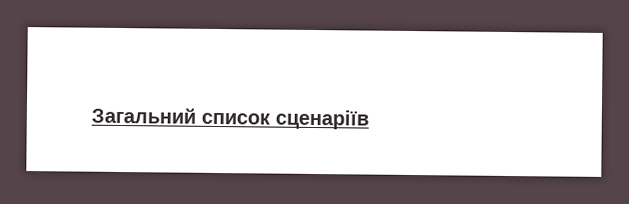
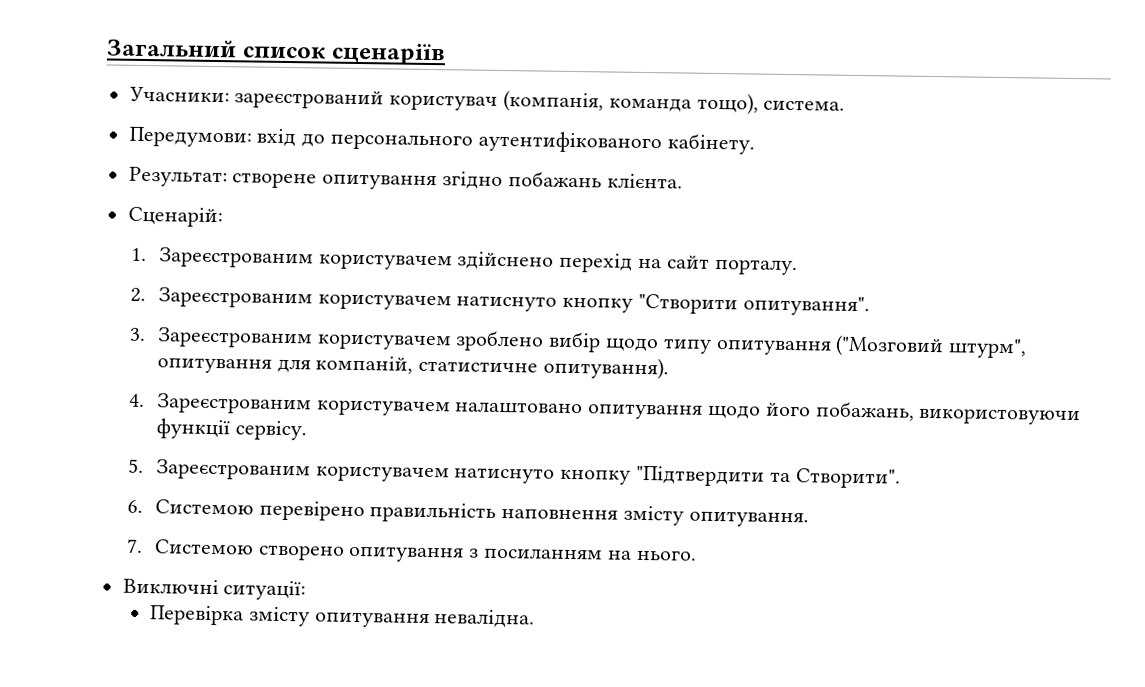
(369, 119) none -> [128,86,846,115] [128,126,755,155] [128,166,683,191] [127,206,223,228] [131,247,798,276] [130,287,870,317] [129,327,1028,359] [156,355,670,380] [129,393,1082,426] [155,418,307,441] [128,458,901,489] [127,499,809,528] [127,538,697,563] [122,578,307,601] [150,605,536,629] // Учасники: зареєстрований користувач (компанія, команда тощо), система. // Передумови: вхід до персонального аутентифікованого кабінету. // Результат: створене опитування згідно побажань клієнта. // Сценарій: // 1. Зареєстрованим користувачем здійснено перехід на сайт порталу. // 2. Зареєстрованим користувачем натиснуто кнопку "Cтворити опитування". // 3. Зареєстрованим користувачем зроблено вибір щодо типу опитування ("Мозговий штурм", опитування для компаній, статистичне опитування). // 4. Зареєстрованим користувачем налаштовано опитування щодо його побажань, використовуючи функції сервісу. // 5. Зареєстрованим користувачем натиснуто кнопку "Підтвердити та Створити". // 6. Системою перевірено правильність наповнення змісту опитування. // 7. Системою створено опитування з посиланням на нього. // Виключні ситуації: // Перевірка змісту опитування невалідна.

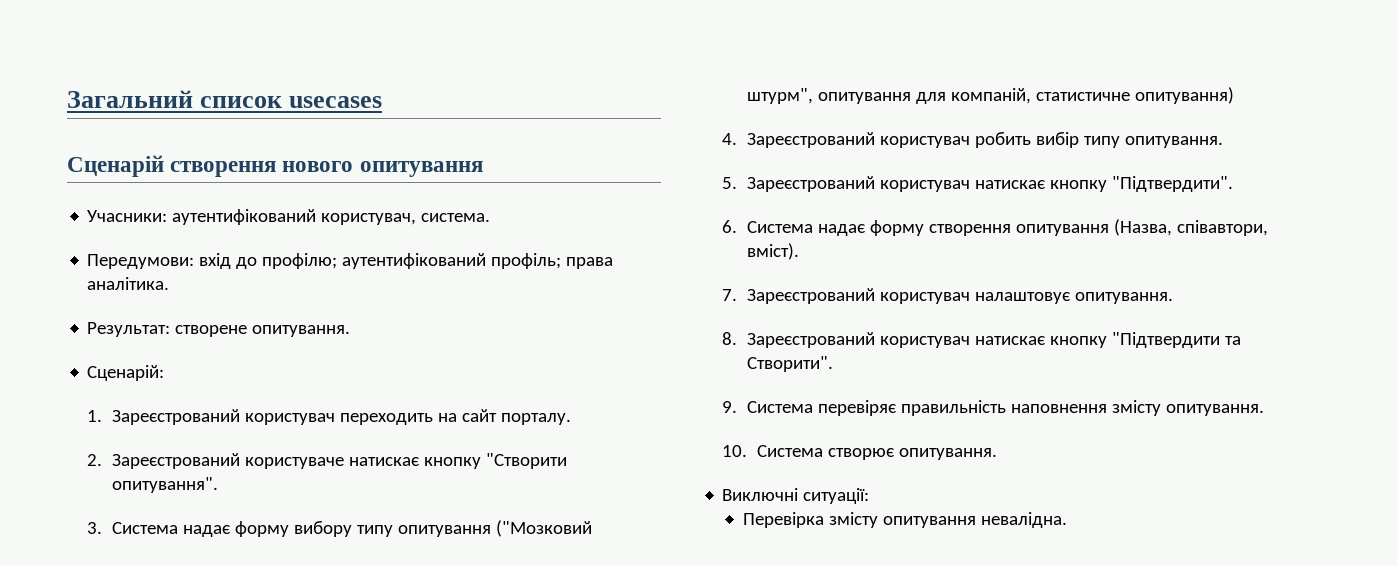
[330,42,446,66] [128,86,846,115] [128,126,755,155] [128,166,683,191] [127,206,223,228] [131,247,634,273] сценаріїв // Учасники: зареєстрований користувач (компанія, команда тощо), система. // Передумови: вхід до персонального аутентифікованого кабінету. // Результат: створене опитування згідно побажань клієнта. // Сценарій: // 1. Зареєстрованим користувачем здійснено перехід -> [289,96,383,108] [67,155,483,177] [87,209,491,225] [87,253,614,269] [87,277,170,290] [87,322,351,337] [87,365,165,381] [87,409,433,425] usecases // Сценарій створення нового опитування // Учасники: аутентифікований користувач, система. // Передумови: вхід до профілю; аутентифікований профіль; права аналітика. // Результат: створене опитування. // Сценарій: // 1. Зареєстрований користувач переходить
[157,287,558,312] Зареєстрованим користувачем натиснуто -> [111,453,420,469] Зареєстрований користуваче натискає
[156,327,660,353] Зареєстрованим користувачем зроблено вибір щодо -> [111,521,352,537] Система надає форму вибору
[835,334,945,358] ("Мозговий -> [495,520,592,537] ("Мозковий
[543,356,670,380] опитування). -> [1134,87,1234,104] опитування)
[156,393,1082,426] [155,418,307,441] [128,458,556,484] Зареєстрованим користувачем налаштовано опитування щодо його побажань, використовуючи функції сервісу. // 5. Зареєстрованим користувачем натиснуто -> [746,132,1223,148] [722,176,1233,192] [722,219,1268,236] [746,243,799,260] [722,288,1173,304] [722,332,1046,348] Зареєстрований користувач робить вибір типу опитування. // 5. Зареєстрований користувач натискає кнопку "Підтвердити". // 6. Система надає форму створення опитування (Назва, співавтори, вміст). // 7. Зареєстрований користувач налаштовує опитування. // 8. Зареєстрований користувач натискає
[127,499,365,522] 6. Системою перевірено -> [722,400,897,416] 9. Система перевіряє
[127,538,697,563] 7. Системою створено опитування з посиланням на нього. -> [722,445,997,460] 10. Система створює опитування.

